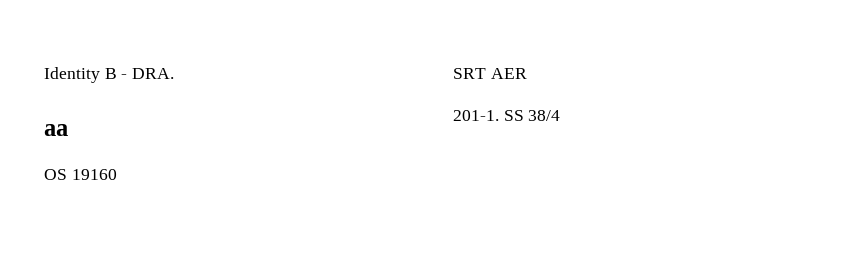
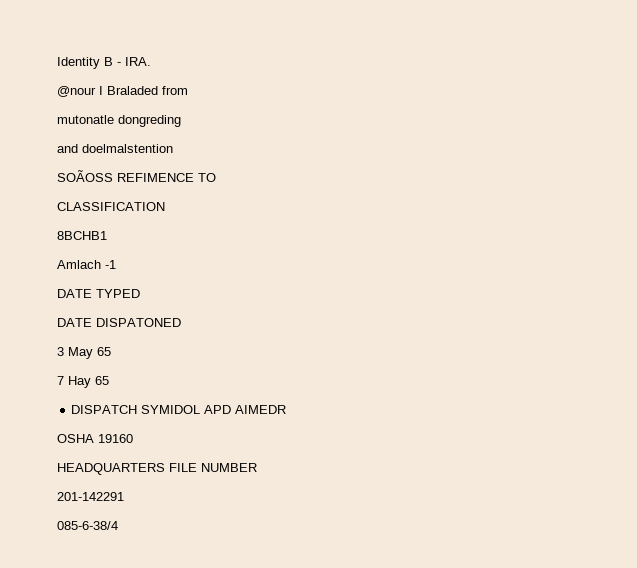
[132,68,175,79] [44,124,68,136] [44,169,117,180] [453,68,527,79] [453,110,561,121] DRA. // aa // OS 19160 // SRT AER // 201-1. SS 38/4 -> [125,57,151,66] [57,86,188,97] [57,115,181,127] [57,144,173,153] [57,170,216,182] [57,202,165,211] [57,231,107,240] [57,260,116,269] [57,289,140,298] [57,318,181,327] [57,347,111,359] [57,376,109,388] [71,405,287,414] [57,434,133,443] [57,463,257,475] [57,492,124,501] [57,521,118,530] IRA. // @nour I Braladed from // mutonatle dongreding // and doelmalstention // SOÃOSS REFIMENCE TO // CLASSIFICATION // 8BCHB1 // Amlach -1 // DATE TYPED // DATE DISPATONED // 3 May 65 // 7 Hay 65 // DISPATCH SYMIDOL APD AIMEDR // OSHA 19160 // HEADQUARTERS FILE NUMBER // 201-142291 // 085-6-38/4

